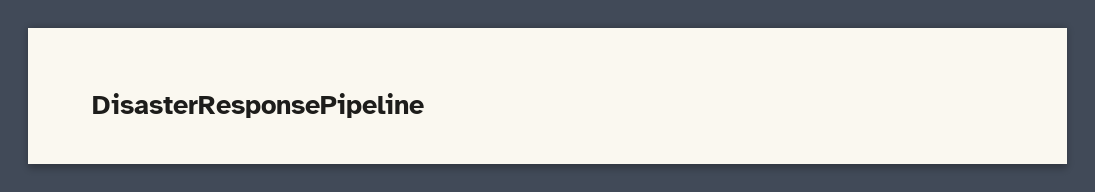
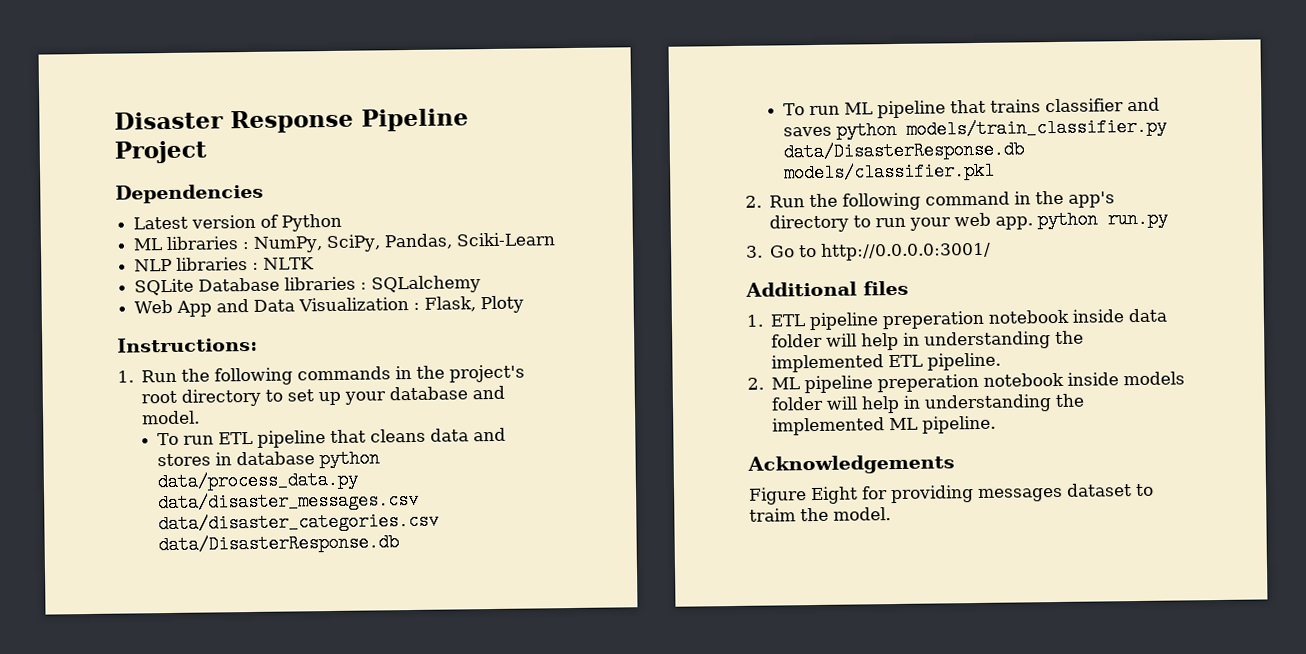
[92,93,424,118] DisasterResponsePipeline -> [114,108,469,134] [114,140,207,164] [115,183,264,204] [133,213,343,232] [133,232,556,253] [134,257,315,272] [134,275,482,296] [134,295,525,317] [117,336,258,353] [117,364,526,386] [141,385,506,407] [142,410,201,425] [157,427,507,448] [157,449,381,469] [157,470,420,513] [158,511,440,534] [158,533,400,555] [783,97,1161,119] [783,117,1168,140] [783,140,1025,162] [783,161,996,183] [745,190,1116,211] [769,209,1169,233] [746,241,992,261] [745,280,909,297] [746,308,1168,331] [771,330,1085,351] [771,352,1002,373] [747,371,1186,394] [771,393,1086,414] [772,415,997,436] [747,454,955,475] [749,483,1154,505] [749,507,891,522] Disaster Response Pipeline Project // Dependencies // Latest version of Python // ML libraries : NumPy, SciPy, Pandas, Sciki-Learn // NLP libraries : NLTK // SQLite Database libraries : SQLalchemy // Web App and Data Visualization : Flask, Ploty // Instructions: // 1. Run the following commands in the project's root directory to set up your database and model. // To run ETL pipeline that cleans data and stores in database python data/process_data.py data/disaster_messages.csv data/disaster_categories.csv data/DisasterResponse.db // To run ML pipeline that trains classifier and saves python models/train_classifier.py data/DisasterResponse.db models/classifier.pkl // 2. Run the following command in the app's directory to run your web app. python run.py // 3. Go to http://0.0.0.0:3001/ // Additional files // 1. ETL pipeline preperation notebook inside data folder will help in understanding the implemented ETL pipeline. // 2. ML pipeline preperation notebook inside models folder will help in understanding the implemented ML pipeline. // Acknowledgements // Figure Eight for providing messages dataset to traim the model.

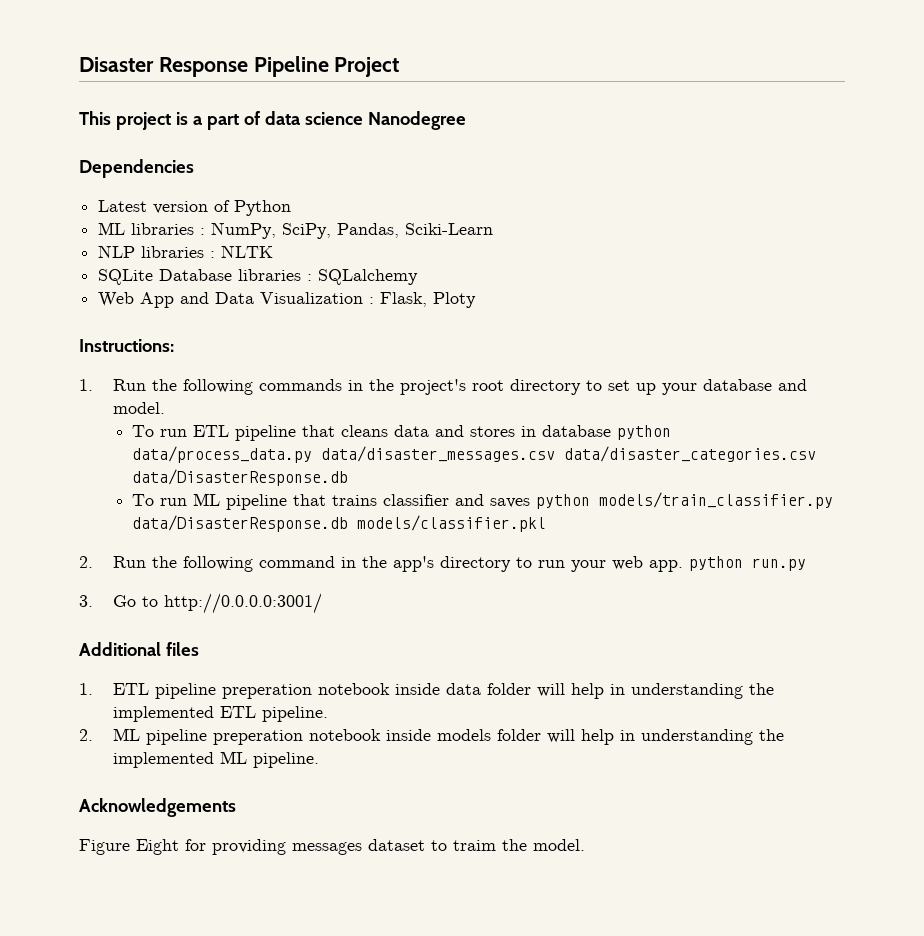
(207, 152) none -> [79,111,466,130] // This project is a part of data science Nanodegree

